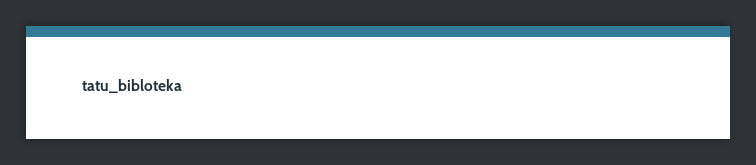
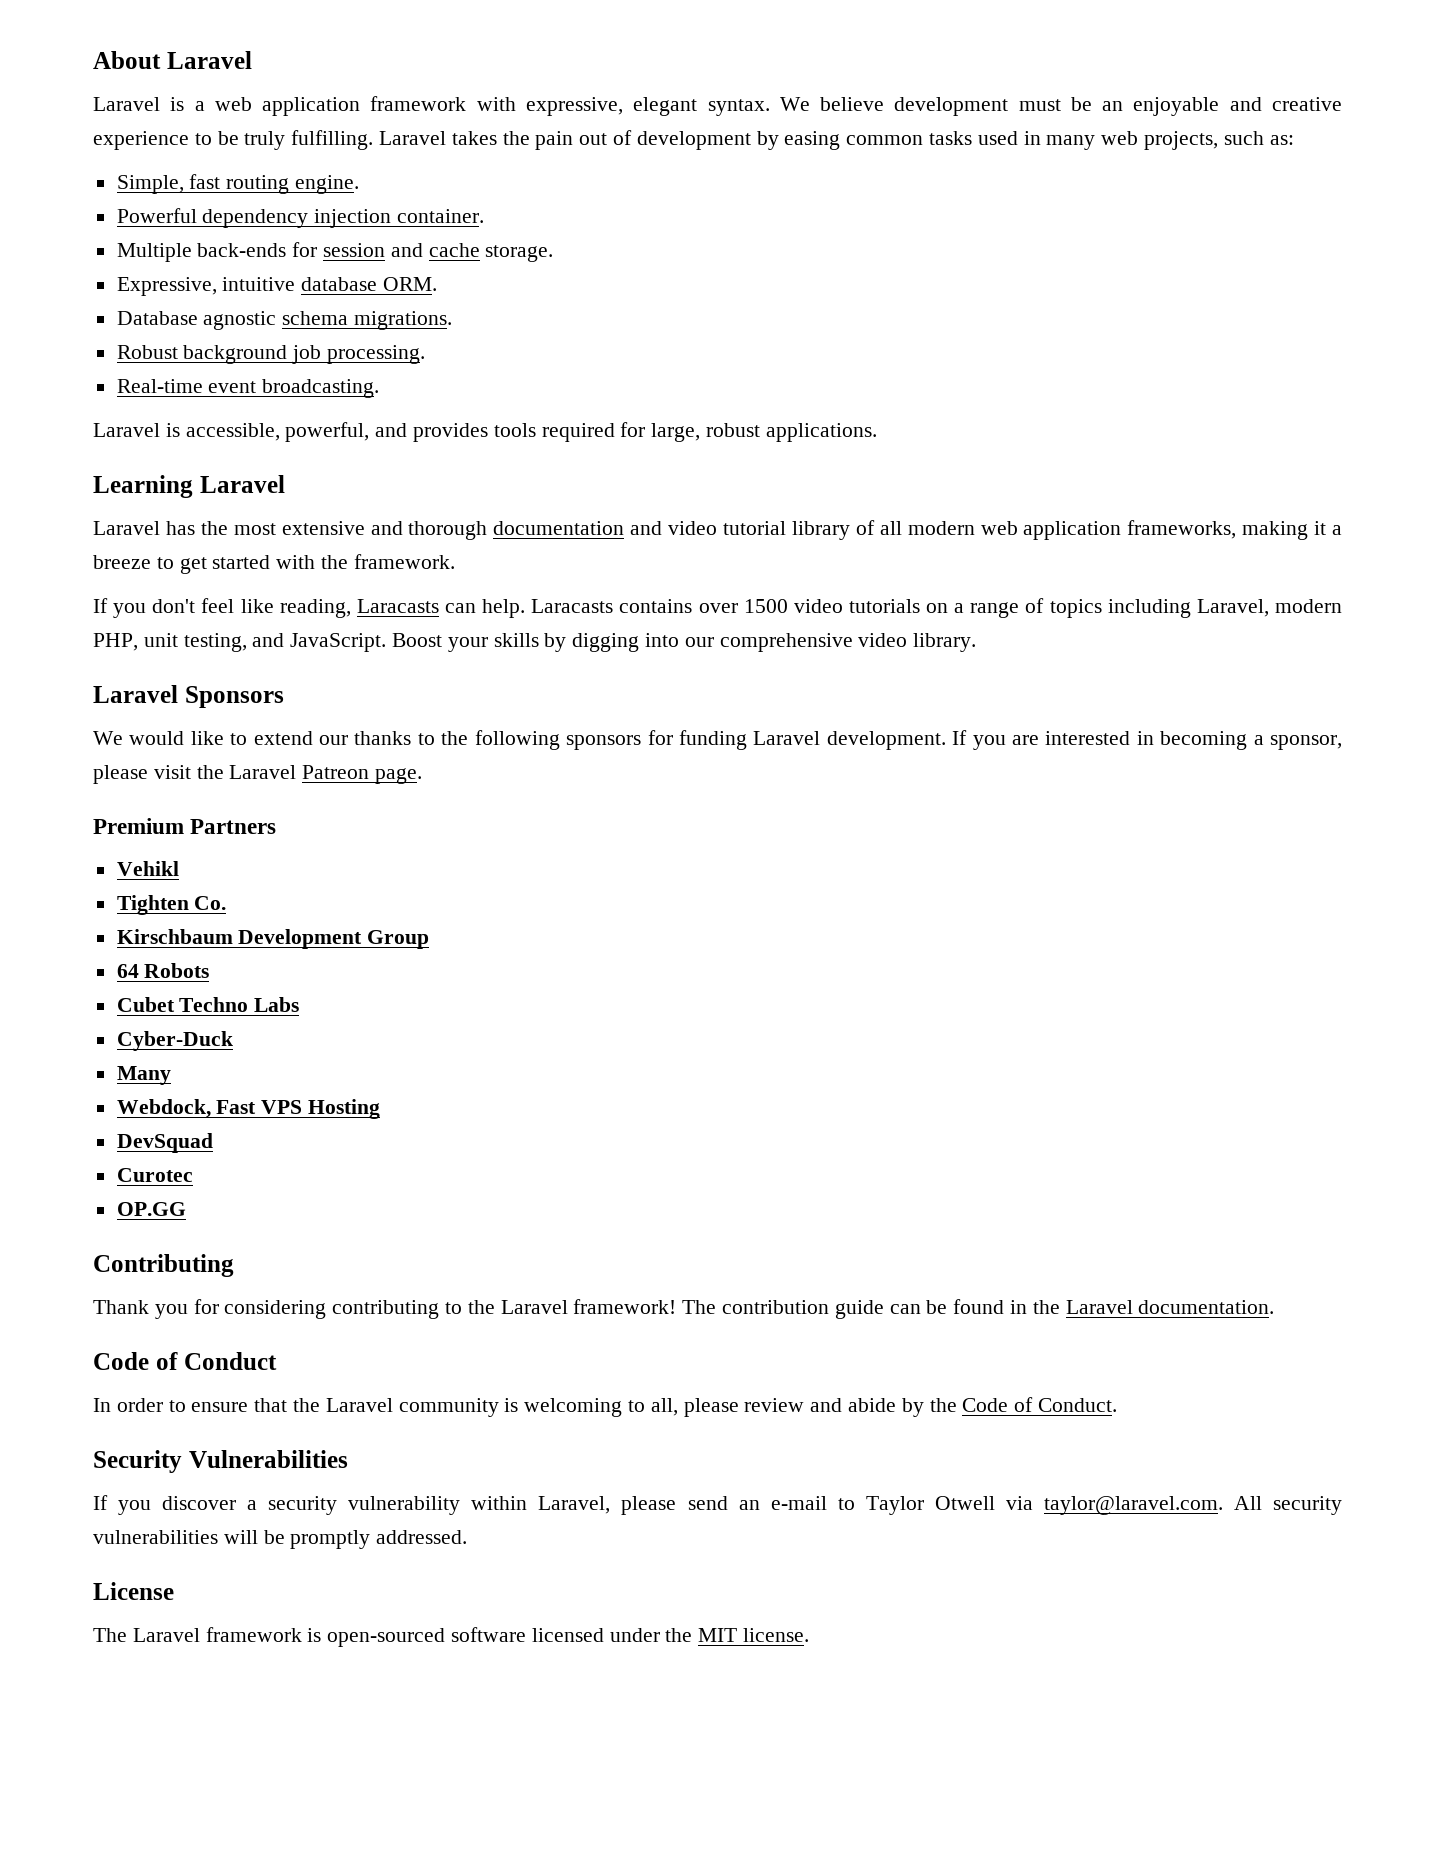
[82,79,182,93] tatu_bibloteka -> [93,51,252,69] [93,96,1343,116] [93,130,1294,150] [116,174,360,194] [116,208,485,228] [116,242,554,262] [116,277,438,296] [116,311,453,330] [116,345,426,364] [116,379,380,398] [93,422,877,442] [93,475,285,498] [93,520,1342,540] [93,554,455,574] [93,598,1342,618] [93,633,977,652] [93,685,284,708] [93,730,1343,750] [93,765,423,784] [93,818,277,834] [116,861,179,876] [116,895,227,915] [116,929,430,949] [116,963,210,978] [116,997,300,1012] [116,1031,233,1051] [116,1066,171,1085] [116,1099,381,1119] [116,1133,213,1153] [116,1168,193,1182] [116,1202,186,1216] [93,1254,234,1277] [93,1299,1275,1319] [93,1352,277,1370] [93,1397,1118,1417] [93,1450,348,1473] [93,1495,1342,1515] [93,1530,468,1549] [93,1582,174,1600] [93,1627,810,1647] About Laravel // Laravel is a web application framework with expressive, elegant syntax. We believe development must be an enjoyable and creative experience to be truly fulfilling. Laravel takes the pain out of development by easing common tasks used in many web projects, such as: // Simple, fast routing engine. // Powerful dependency injection container. // Multiple back-ends for session and cache storage. // Expressive, intuitive database ORM. // Database agnostic schema migrations. // Robust background job processing. // Real-time event broadcasting. // Laravel is accessible, powerful, and provides tools required for large, robust applications. // Learning Laravel // Laravel has the most extensive and thorough documentation and video tutorial library of all modern web application frameworks, making it a breeze to get started with the framework. // If you don't feel like reading, Laracasts can help. Laracasts contains over 1500 video tutorials on a range of topics including Laravel, modern PHP, unit testing, and JavaScript. Boost your skills by digging into our comprehensive video library. // Laravel Sponsors // We would like to extend our thanks to the following sponsors for funding Laravel development. If you are interested in becoming a sponsor, please visit the Laravel Patreon page. // Premium Partners // Vehikl // Tighten Co. // Kirschbaum Development Group // 64 Robots // Cubet Techno Labs // Cyber-Duck // Many // Webdock, Fast VPS Hosting // DevSquad // Curotec // OP.GG // Contributing // Thank you for considering contributing to the Laravel framework! The contribution guide can be found in the Laravel documentation. // Code of Conduct // In order to ensure that the Laravel community is welcoming to all, please review and abide by the Code of Conduct. // Security Vulnerabilities // If you discover a security vulnerability within Laravel, please send an e-mail to Taylor Otwell via taylor@laravel.com. All security vulnerabilities will be promptly addressed. // License // The Laravel framework is open-sourced software licensed under the MIT license.

